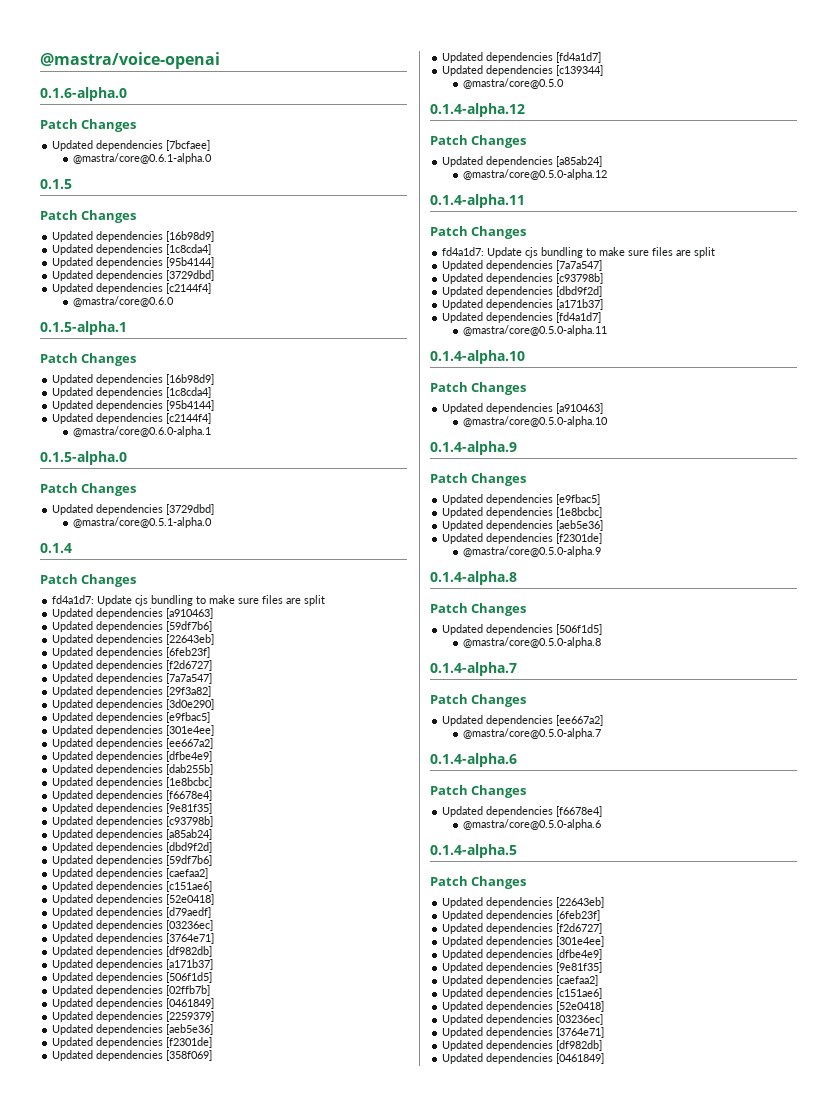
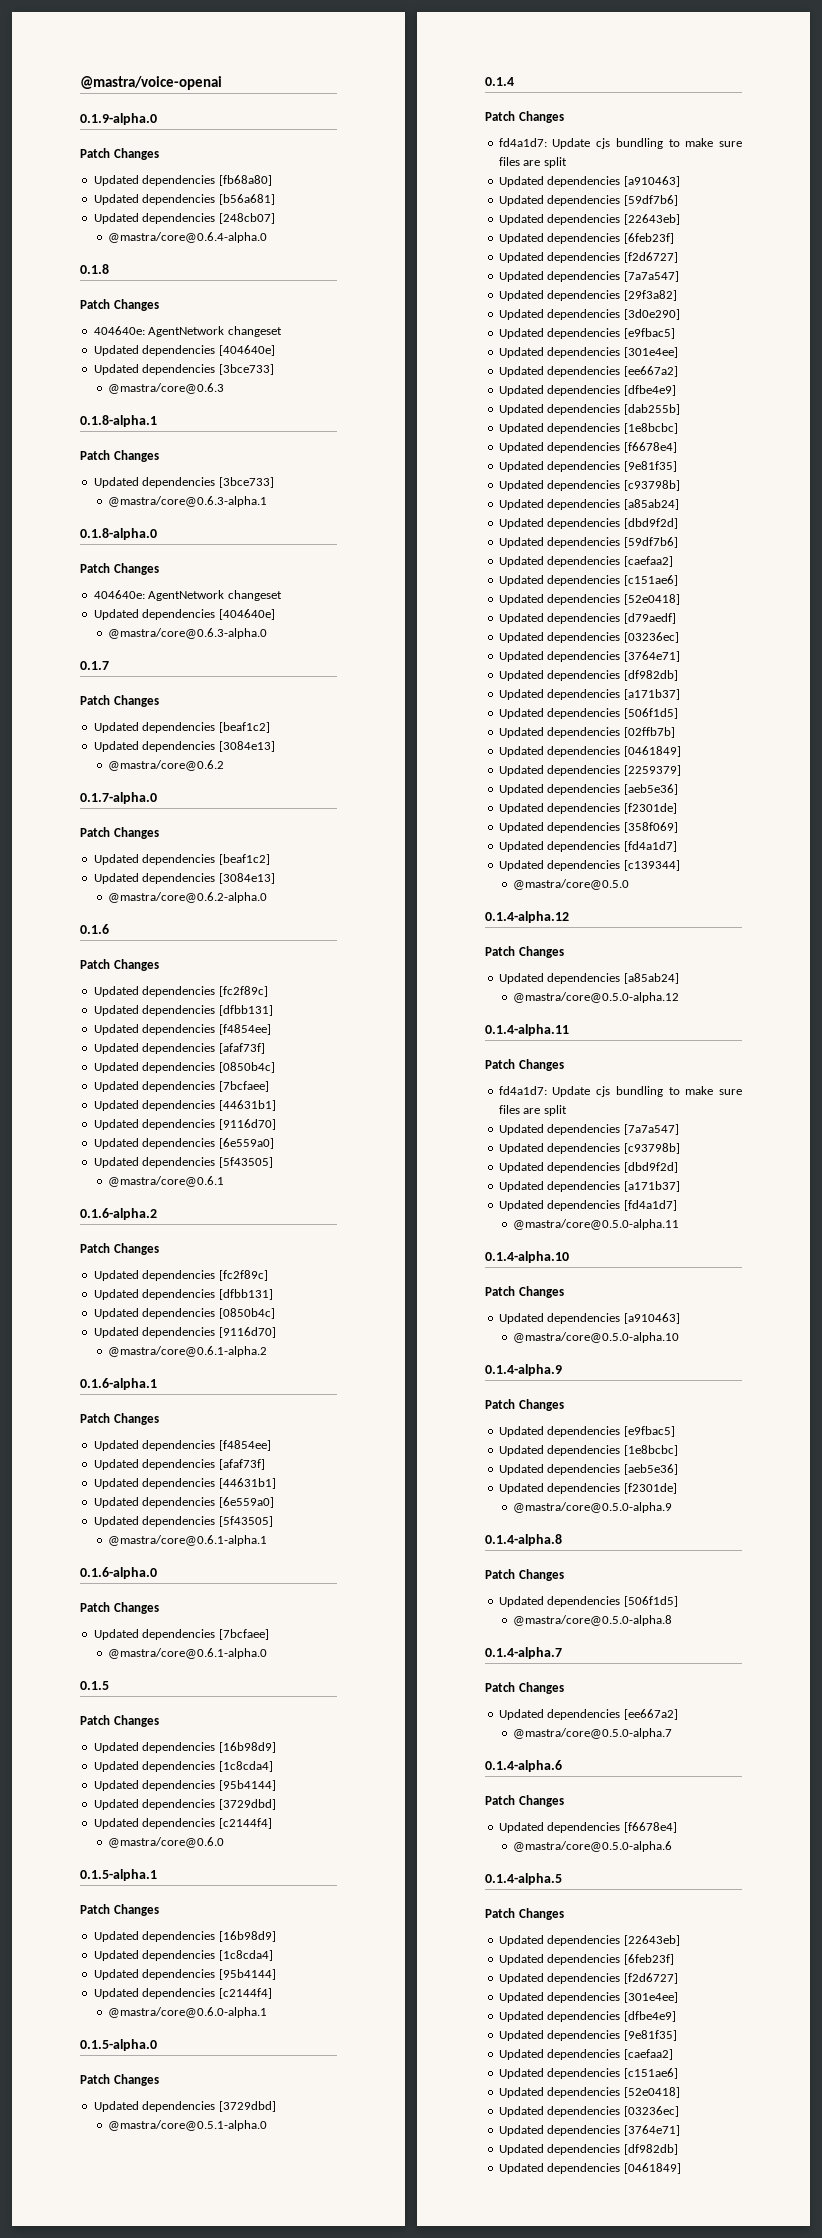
(220, 60) none -> [80,113,157,125] [80,148,159,160] [93,175,272,186] [93,194,275,205] [93,213,275,224] [108,232,268,243] [80,264,109,274] [80,299,159,311] [93,326,282,337] [93,345,275,356] [93,364,274,375] [108,383,225,394] [80,415,157,427] [80,450,159,462] [93,477,274,488] [108,496,268,507] [80,528,157,540] [80,563,159,575] [93,590,282,601] [93,609,275,620] [108,628,268,639] [80,661,109,670] [80,695,159,707] [93,722,270,733] [93,741,275,752] [108,760,225,771] [80,792,157,804] [80,827,159,839] [93,854,270,865] [93,873,275,884] [108,892,268,903] [80,924,109,934] [80,959,159,971] [93,986,268,997] [93,1005,273,1016] [93,1024,271,1035] [93,1043,265,1054] [93,1062,275,1073] [93,1081,269,1092] [93,1100,276,1111] [93,1119,276,1130] [93,1138,274,1149] [93,1157,273,1168] [108,1176,225,1187] [80,1208,157,1220] [80,1243,159,1255] [93,1270,268,1281] [93,1289,273,1300] [93,1308,275,1319] [93,1327,276,1338] [108,1346,268,1357] [80,1378,157,1390] [80,1413,159,1425] [93,1440,271,1451] [93,1459,265,1470] [93,1478,276,1489] [93,1497,274,1508] [93,1516,273,1527] [108,1535,268,1546] // 0.1.9-alpha.0 // Patch Changes // Updated dependencies [fb68a80] // Updated dependencies [b56a681] // Updated dependencies [248cb07] // @mastra/core@0.6.4-alpha.0 // 0.1.8 // Patch Changes // 404640e: AgentNetwork changeset // Updated dependencies [404640e] // Updated dependencies [3bce733] // @mastra/core@0.6.3 // 0.1.8-alpha.1 // Patch Changes // Updated dependencies [3bce733] // @mastra/core@0.6.3-alpha.1 // 0.1.8-alpha.0 // Patch Changes // 404640e: AgentNetwork changeset // Updated dependencies [404640e] // @mastra/core@0.6.3-alpha.0 // 0.1.7 // Patch Changes // Updated dependencies [beaf1c2] // Updated dependencies [3084e13] // @mastra/core@0.6.2 // 0.1.7-alpha.0 // Patch Changes // Updated dependencies [beaf1c2] // Updated dependencies [3084e13] // @mastra/core@0.6.2-alpha.0 // 0.1.6 // Patch Changes // Updated dependencies [fc2f89c] // Updated dependencies [dfbb131] // Updated dependencies [f4854ee] // Updated dependencies [afaf73f] // Updated dependencies [0850b4c] // Updated dependencies [7bcfaee] // Updated dependencies [44631b1] // Updated dependencies [9116d70] // Updated dependencies [6e559a0] // Updated dependencies [5f43505] // @mastra/core@0.6.1 // 0.1.6-alpha.2 // Patch Changes // Updated dependencies [fc2f89c] // Updated dependencies [dfbb131] // Updated dependencies [0850b4c] // Updated dependencies [9116d70] // @mastra/core@0.6.1-alpha.2 // 0.1.6-alpha.1 // Patch Changes // Updated dependencies [f4854ee] // Updated dependencies [afaf73f] // Updated dependencies [44631b1] // Updated dependencies [6e559a0] // Updated dependencies [5f43505] // @mastra/core@0.6.1-alpha.1

